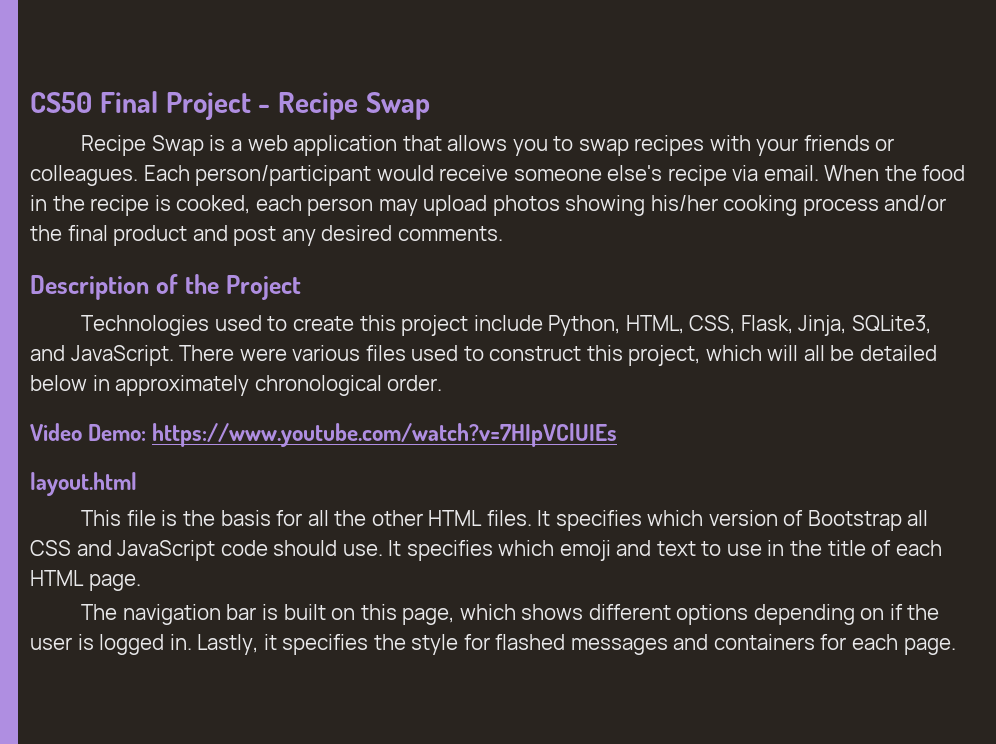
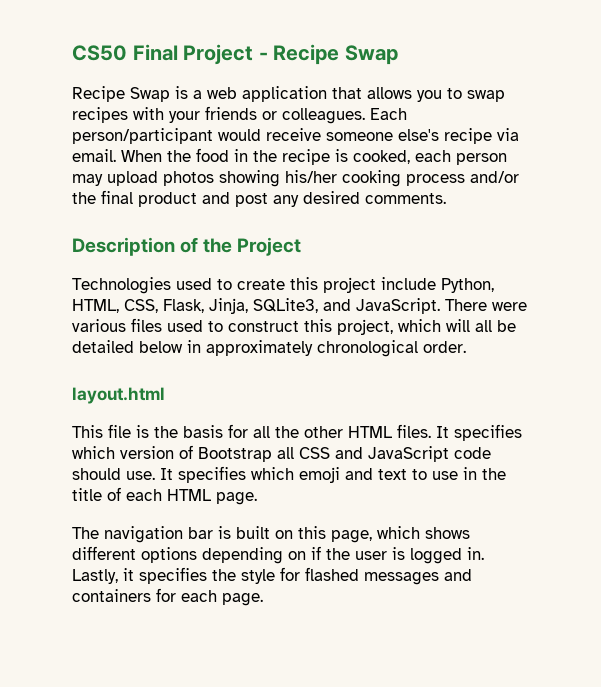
[30,423,618,447] // Video Demo: https://www.youtube.com/watch?v=7HIpVClUIEs -> (466, 347) none

